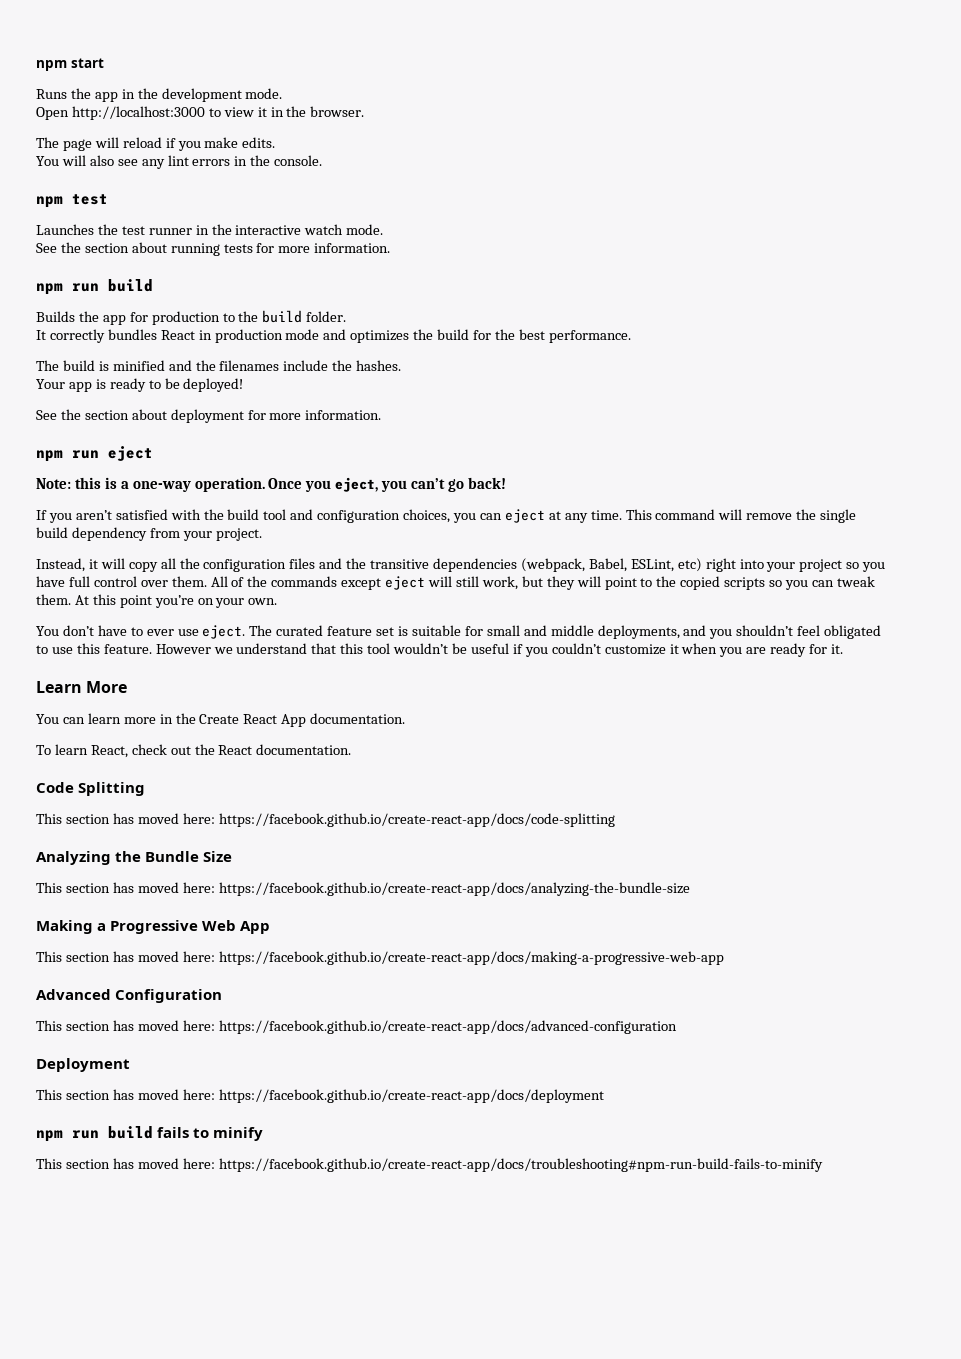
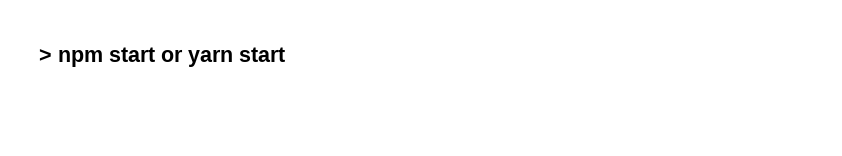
(36, 65) none -> [39,49,52,62] >
[36,88,283,102] [36,106,365,120] [36,137,276,151] [36,155,323,169] [36,194,108,208] [36,224,384,235] [36,242,391,256] [36,279,153,295] [36,310,347,325] [36,329,631,343] [36,360,402,371] [36,378,244,392] [36,409,382,423] [36,446,153,462] [36,477,506,492] [36,509,857,523] [36,527,262,541] [36,558,886,572] [36,576,875,590] [36,594,278,608] [36,625,882,639] [36,643,844,657] [36,681,128,693] [36,713,406,727] [36,744,352,758] [36,782,146,796] [36,813,615,827] [36,851,233,865] [36,882,690,896] [36,920,271,934] [36,951,724,965] [36,989,223,1003] [36,1020,677,1034] [36,1058,130,1072] [36,1089,604,1103] [36,1126,264,1142] [36,1158,823,1172] // Runs the app in the development mode. // Open http://localhost:3000 to view it in the browser. // The page will reload if you make edits. // You will also see any lint errors in the console. // npm test // Launches the test runner in the interactive watch mode. // See the section about running tests for more information. // npm run build // Builds the app for production to the build folder. // It correctly bundles React in production mode and optimizes the build for the best performance. // The build is minified and the filenames include the hashes. // Your app is ready to be deployed! // See the section about deployment for more information. // npm run eject // Note: this is a one-way operation. Once you eject, you can’t go back! // If you aren’t satisfied with the build tool and configuration choices, you can eject at any time. This command will remove the single build dependency from your project. // Instead, it will copy all the configuration files and the transitive dependencies (webpack, Babel, ESLint, etc) right into your project so you have full control over them. All of the commands except eject will still work, but they will point to the copied scripts so you can tweak them. At this point you’re on your own. // You don’t have to ever use eject. The curated feature set is suitable for small and middle deployments, and you shouldn’t feel obligated to use this feature. However we understand that this tool wouldn’t be useful if you couldn’t customize it when you are ready for it. // Learn More // You can learn more in the Create React App documentation. // To learn React, check out the React documentation. // Code Splitting // This section has moved here: https://facebook.github.io/create-react-app/docs/code-splitting // Analyzing the Bundle Size // This section has moved here: https://facebook.github.io/create-react-app/docs/analyzing-the-bundle-size // Making a Progressive Web App // This section has moved here: https://facebook.github.io/create-react-app/docs/making-a-progressive-web-app // Advanced Configuration // This section has moved here: https://facebook.github.io/create-react-app/docs/advanced-configuration // Deployment // This section has moved here: https://facebook.github.io/create-react-app/docs/deployment // npm run build fails to minify // This section has moved here: https://facebook.github.io/create-react-app/docs/troubleshooting#npm-run-build-fails-to-minify -> [161,47,285,67] or yarn start

